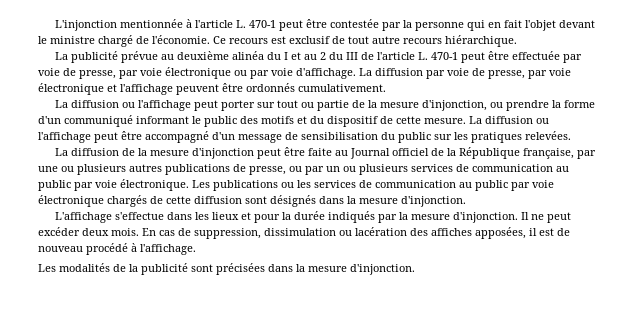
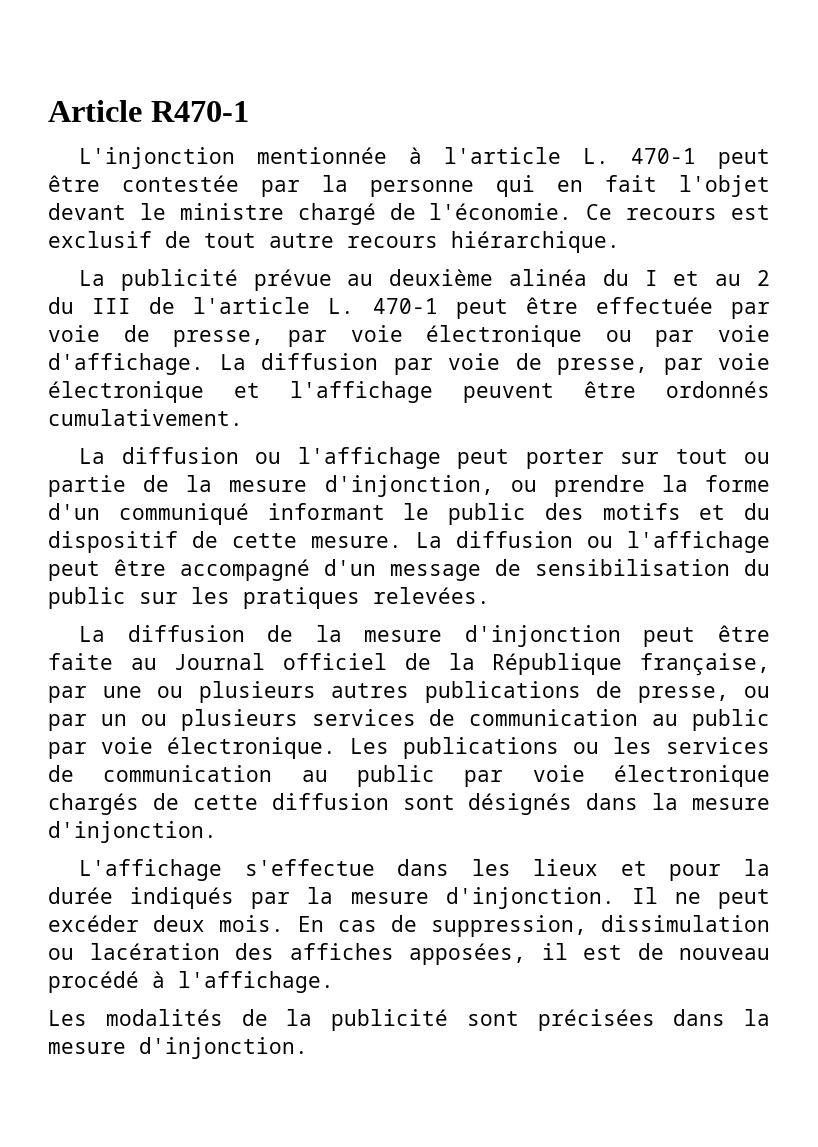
(54, 25) none -> [48,100,249,122] Article R470-1 //

